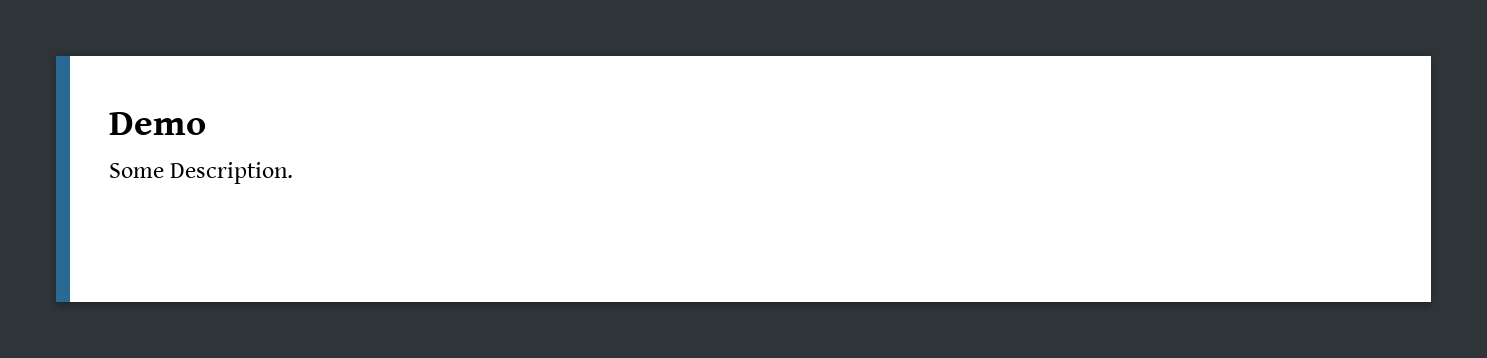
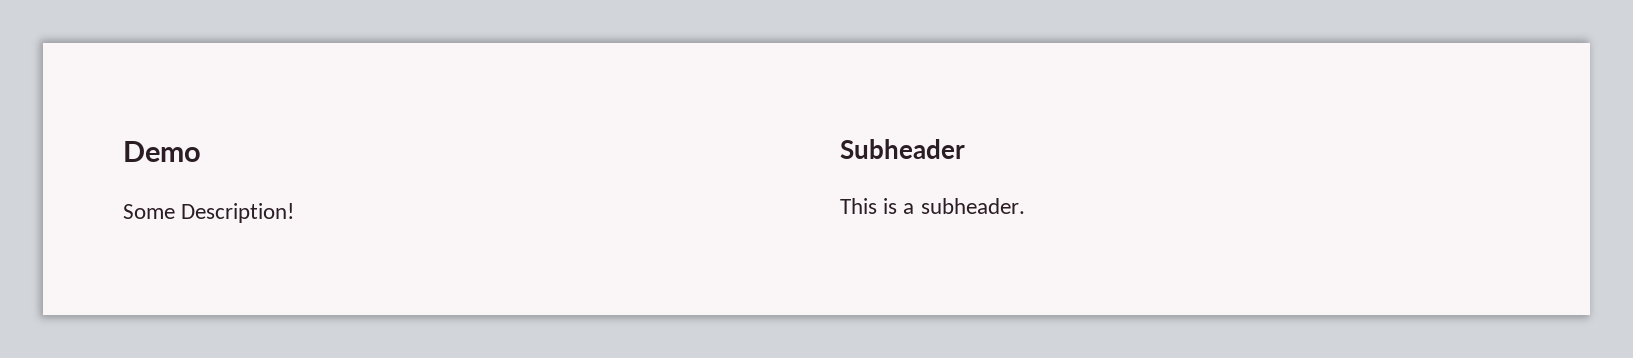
[170,162,294,184] Description. -> [181,203,295,223] [840,139,965,159] [840,198,1025,214] Description! // Subheader // This is a subheader.

